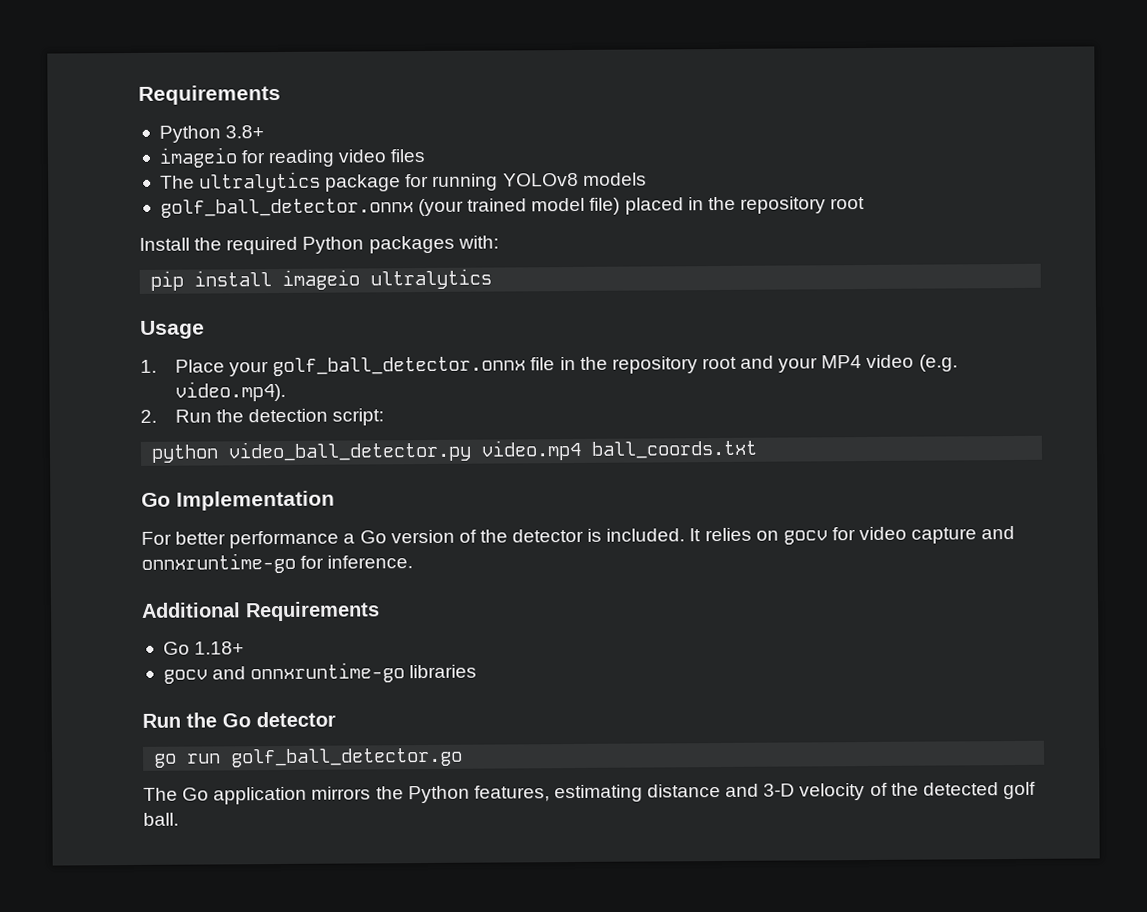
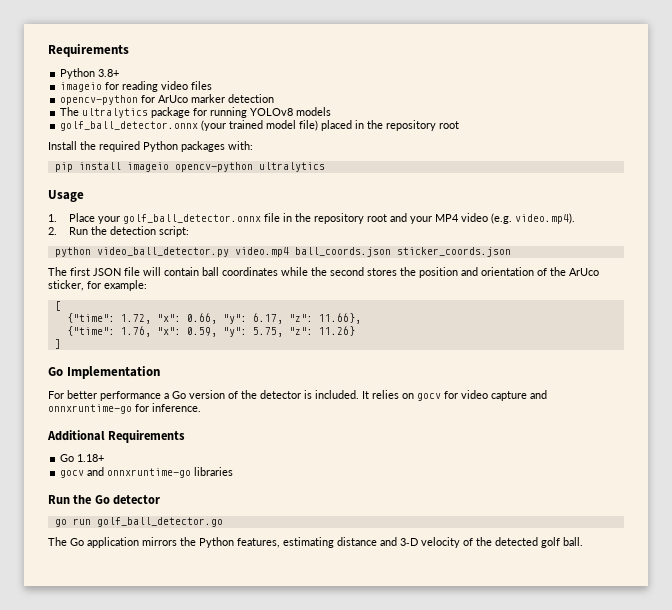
(426, 155) none -> [60,94,275,105] // opencv-python for ArUco marker detection
(361, 279) none -> [174,162,253,172] opencv-python
[591,440,759,459] ball_coords.txt -> [294,247,511,257] [48,267,599,278] [48,280,147,291] [54,301,61,311] [66,313,361,324] [66,326,355,337] [54,339,61,349] ball_coords.json sticker_coords.json // The first JSON file will contain ball coordinates while the second stores the position and orientation of the ArUco sticker, for example: // [ // {"time": 1.72, "x": 0.66, "y": 6.17, "z": 11.66}, // {"time": 1.76, "x": 0.59, "y": 5.75, "z": 11.26} // ]

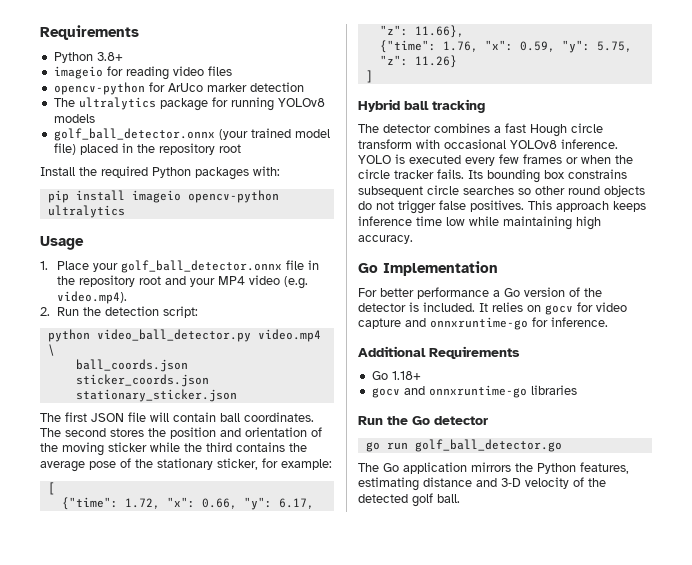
(289, 252) none -> [47,344,55,356] \ //
(511, 252) none -> [75,389,237,402] stationary_sticker.json
[222,267,327,276] coordinates while the -> [244,412,314,422] [40,428,61,437] coordinates. The
[569,268,599,276] ArUco -> [62,442,307,456] [40,458,213,472] moving sticker while the third contains the average pose of the stationary
(61, 344) none -> [358,99,485,113] [358,123,603,137] [358,139,618,149] [358,154,633,166] [358,169,627,183] [358,185,645,197] [358,200,646,214] [358,216,601,230] [358,235,413,244] // Hybrid ball tracking // The detector combines a fast Hough circle transform with occasional YOLOv8 inference. YOLO is executed every few frames or when the circle tracker fails. Its bounding box constrains subsequent circle searches so other round objects do not trigger false positives. This approach keeps inference time low while maintaining high accuracy.

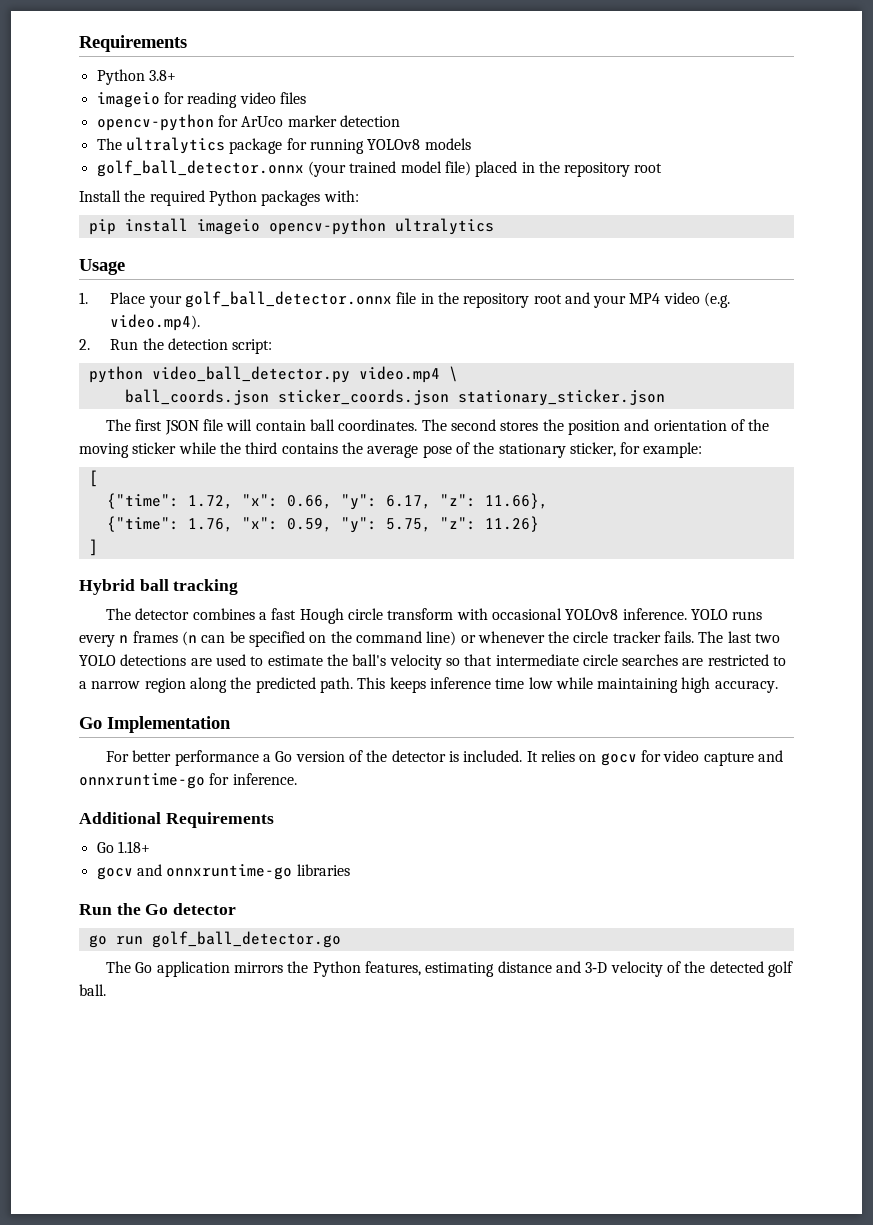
[395,154,633,166] [358,169,627,183] [358,185,645,197] [358,200,609,214] is executed every few frames or when the circle tracker fails. Its bounding box constrains subsequent circle searches so other round objects do not trigger false positives. This approach -> [732,611,763,620] [79,631,781,647] [79,654,787,670] [79,677,386,693] runs every n frames (n can be specified on the command line) or whenever the circle tracker fails. The last two YOLO detections are used to estimate the ball's velocity so that intermediate circle searches are restricted to a narrow region along the predicted path. This

